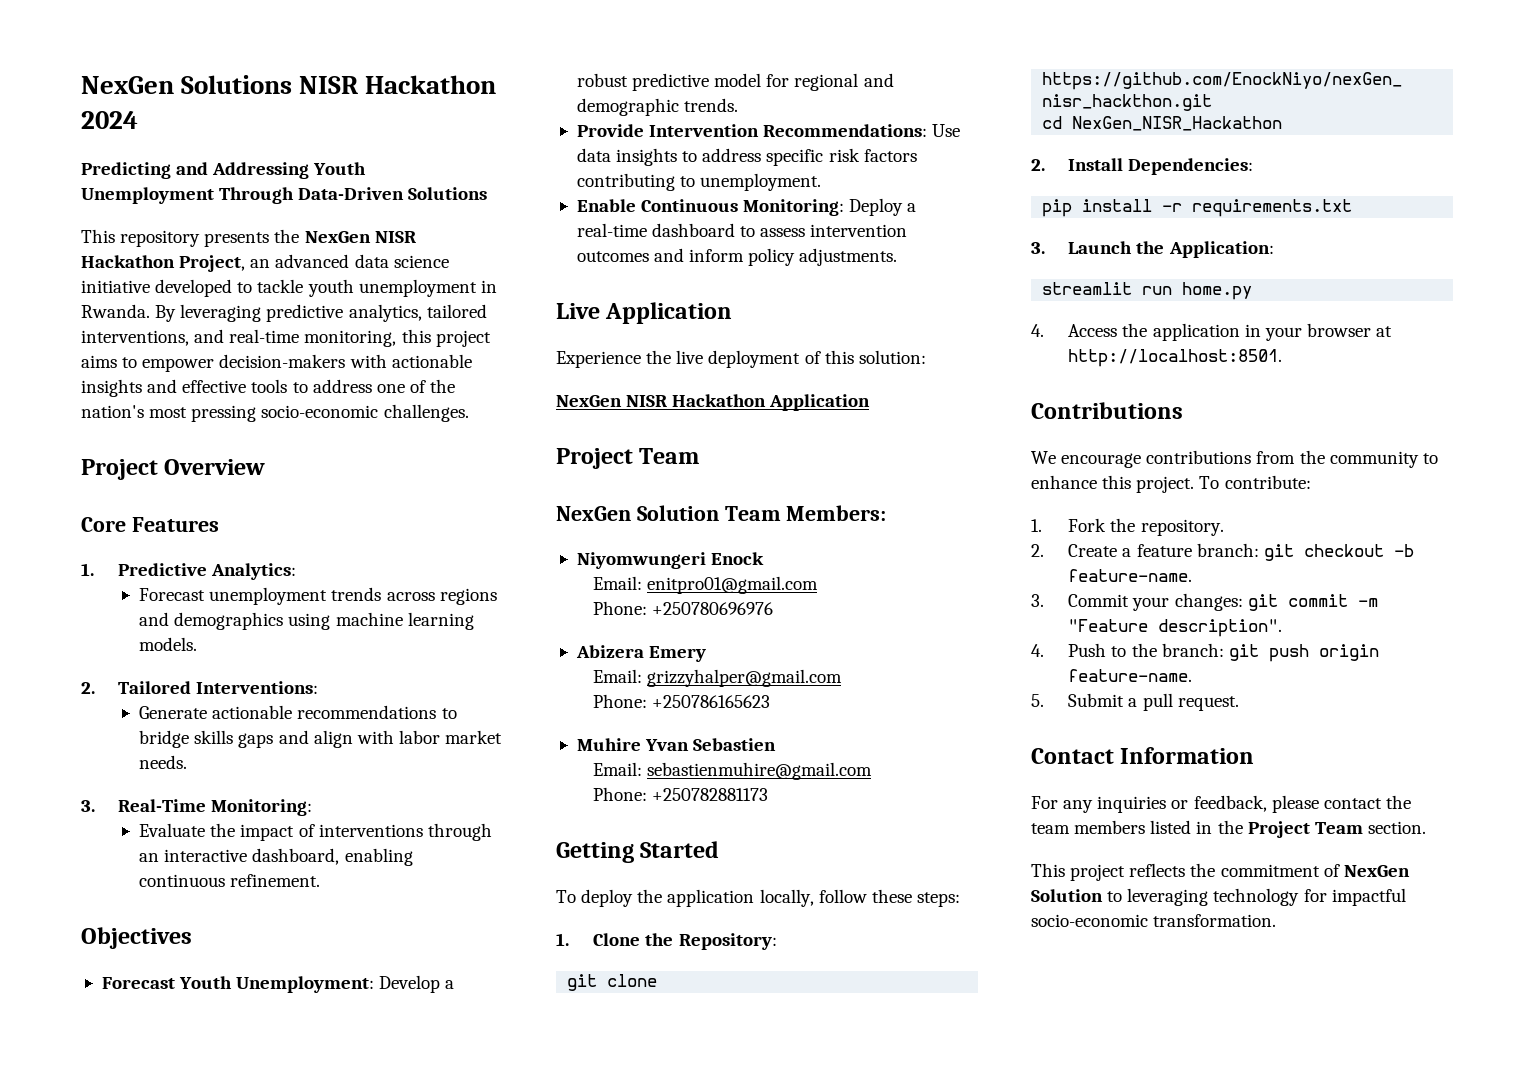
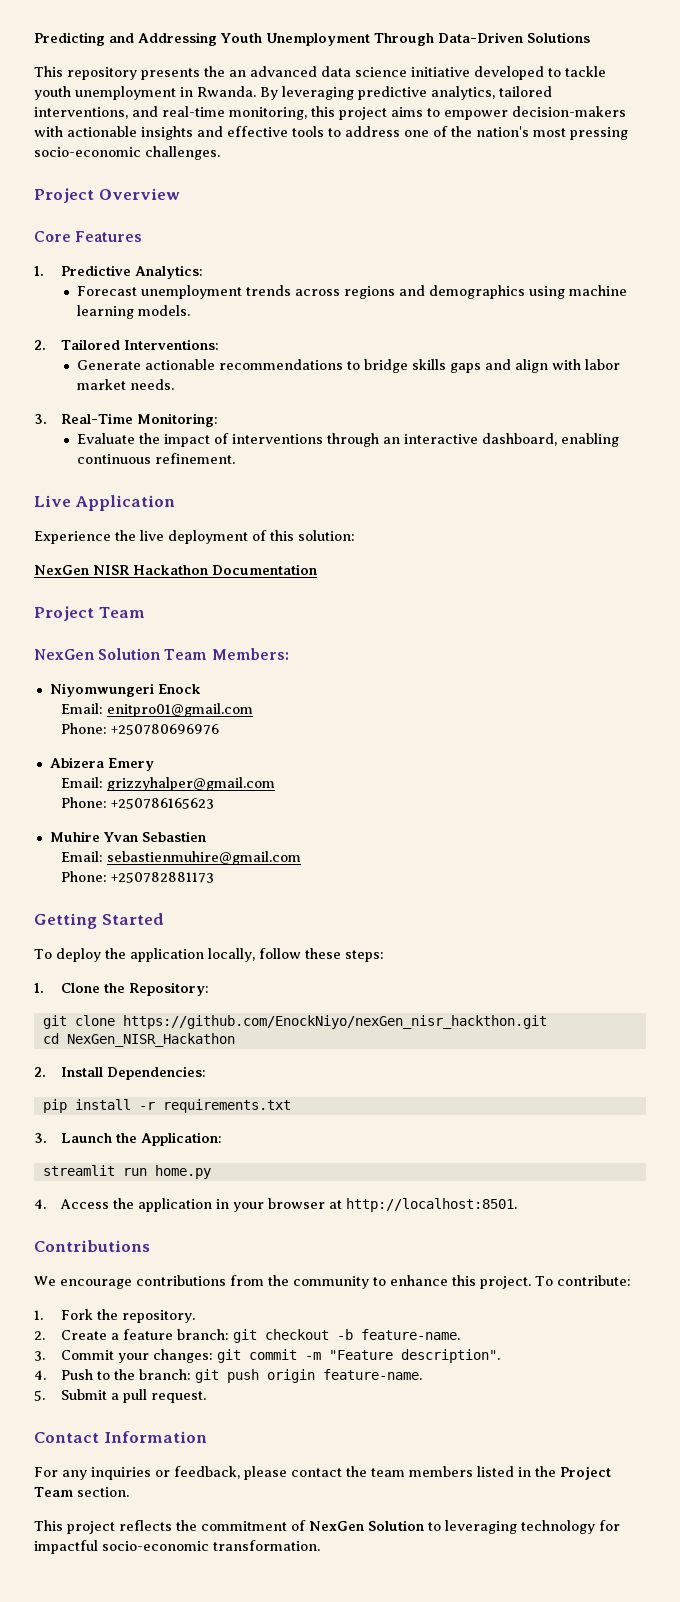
[81,75,497,94] [81,111,138,129] NexGen Solutions NISR Hackathon 2024 // -> (34, 39) none
[304,231,416,243] [81,255,246,272] NexGen NISR Hackathon Project, -> (225, 71) none
[81,927,192,949] [101,975,455,993] [576,73,894,91] [576,98,739,116] [576,124,961,137] [576,148,917,166] [576,173,822,191] [576,198,917,216] [576,223,908,237] [576,248,898,266] // Objectives // Forecast Youth Unemployment: Develop a robust predictive model for regional and demographic trends. // Provide Intervention Recommendations: Use data insights to address specific risk factors contributing to unemployment. // Enable Continuous Monitoring: Deploy a real-time dashboard to assess intervention outcomes and inform policy adjustments. -> (235, 458) none
[769,394,871,411] Application -> [212,564,317,575] Documentation

